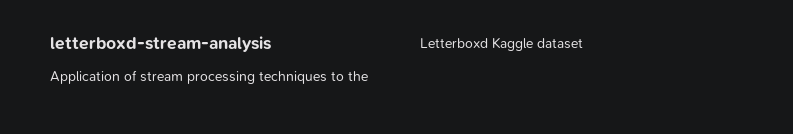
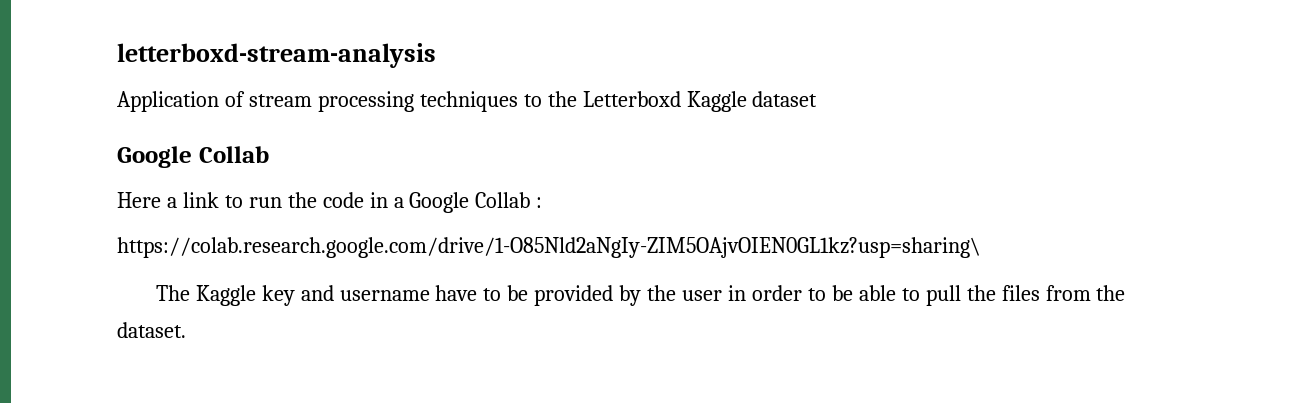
(583, 43) none -> [117,146,269,168] [117,192,543,213] [117,237,981,258] [155,285,1126,306] [117,322,186,338] // Google Collab // Here a link to run the code in a Google Collab : // https://colab.research.google.com/drive/1-O85Nld2aNgIy-ZIM5OAjvOIEN0GL1kz?usp=sharing\ // The Kaggle key and username have to be provided by the user in order to be able to pull the files from the dataset.

